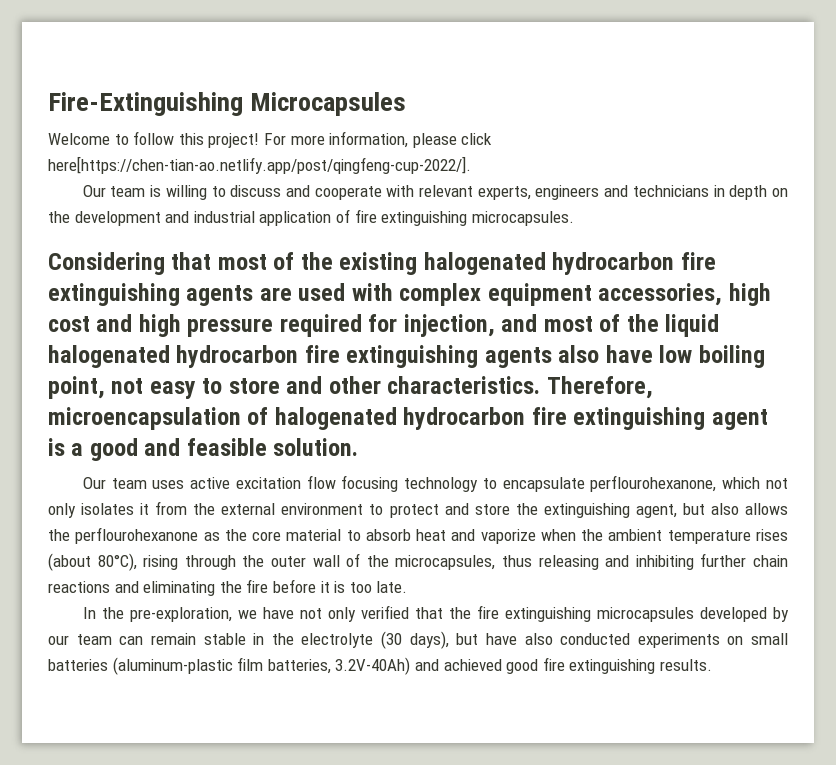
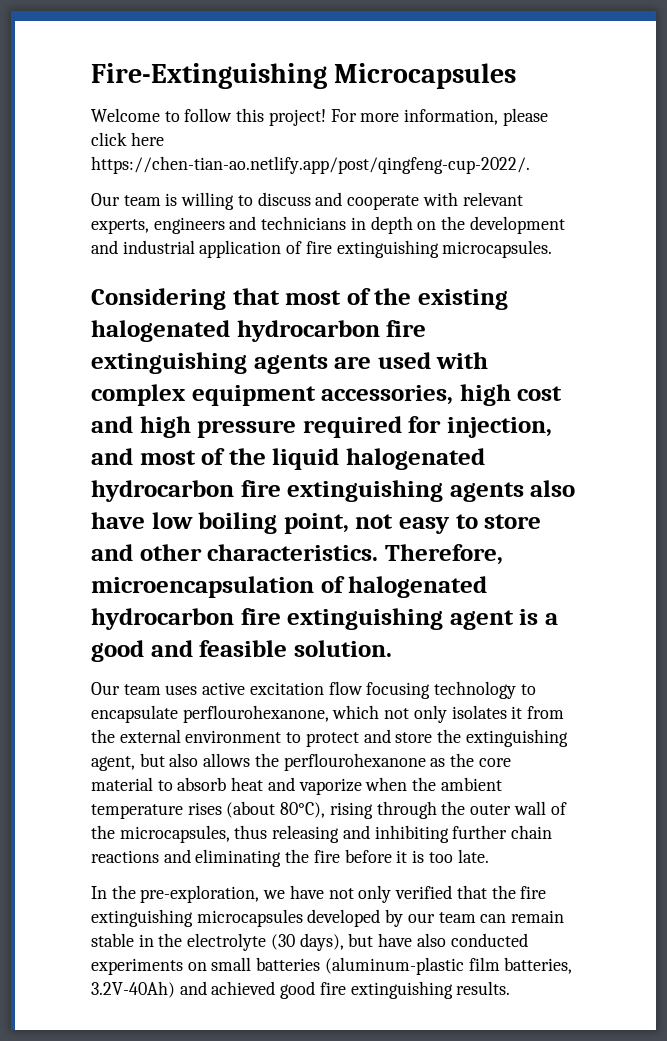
[48,156,471,174] here[https://chen-tian-ao.netlify.app/post/qingfeng-cup-2022/]. -> [130,132,164,146] [91,156,530,174] here https://chen-tian-ao.netlify.app/post/qingfeng-cup-2022/.

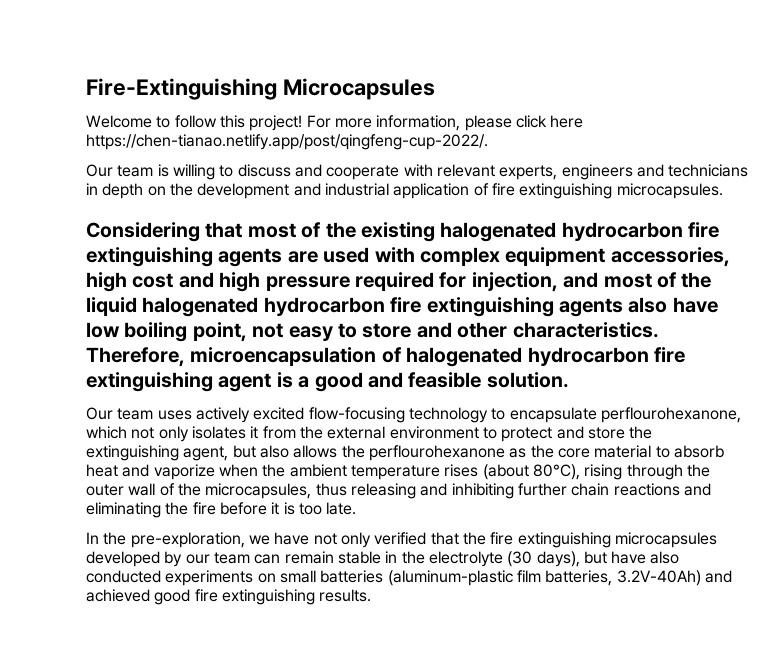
[91,156,530,174] https://chen-tian-ao.netlify.app/post/qingfeng-cup-2022/. -> [86,134,488,150] https://chen-tianao.netlify.app/post/qingfeng-cup-2022/.
[202,681,431,699] active excitation flow focusing -> [195,407,405,423] actively excited flow-focusing

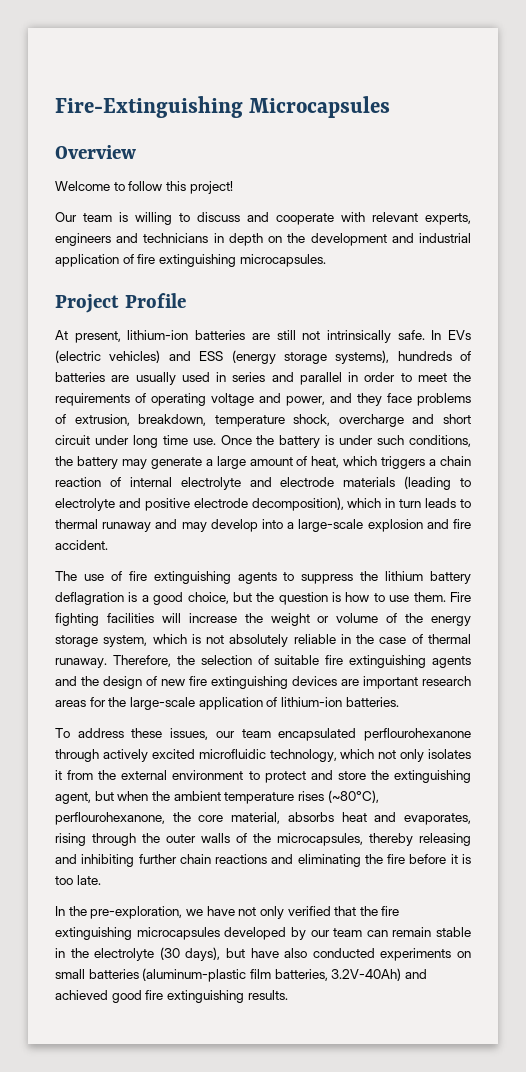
(435, 89) none -> [55,145,136,159] // Overview
[306,115,584,131] [86,134,488,150] For more information, please click here https://chen-tianao.netlify.app/post/qingfeng-cup-2022/. -> (233, 187) none
[86,222,720,242] [86,247,730,267] [86,272,712,292] [86,297,718,317] [86,322,659,342] [86,347,685,367] [86,372,569,392] [86,407,741,423] Considering that most of the existing halogenated hydrocarbon fire extinguishing agents are used with complex equipment accessories, high cost and high pressure required for injection, and most of the liquid halogenated hydrocarbon fire extinguishing agents also have low boiling point, not easy to store and other characteristics. Therefore, microencapsulation of halogenated hydrocarbon fire extinguishing agent is a good and feasible solution. // Our team uses actively excited flow-focusing technology to encapsulate perflourohexanone, -> [55,293,186,313] [55,330,471,343] [55,350,471,364] [55,372,471,385] [55,393,471,406] [55,414,471,427] [55,435,472,448] [55,456,472,469] [55,476,471,490] [55,497,472,511] [55,519,471,532] [55,540,108,550] [55,571,471,584] [55,592,471,605] [55,613,471,626] [55,634,471,647] [55,655,471,668] [55,676,471,689] [55,697,399,710] [55,728,472,741] [55,749,337,762] Project Profile // At present, lithium-ion batteries are still not intrinsically safe. In EVs (electric vehicles) and ESS (energy storage systems), hundreds of batteries are usually used in series and parallel in order to meet the requirements of operating voltage and power, and they face problems of extrusion, breakdown, temperature shock, overcharge and short circuit under long time use. Once the battery is under such conditions, the battery may generate a large amount of heat, which triggers a chain reaction of internal electrolyte and electrode materials (leading to electrolyte and positive electrode decomposition), which in turn leads to thermal runaway and may develop into a large-scale explosion and fire accident. // The use of fire extinguishing agents to suppress the lithium battery deflagration is a good choice, but the question is how to use them. Fire fighting facilities will increase the weight or volume of the energy storage system, which is not absolutely reliable in the case of thermal runaway. Therefore, the selection of suitable fire extinguishing agents and the design of new fire extinguishing devices are important research areas for the large-scale application of lithium-ion batteries. // To address these issues, our team encapsulated perflourohexanone through actively excited microfluidic technology,
[259,445,724,461] [86,464,215,480] also allows the perflourohexanone as the core material to absorb heat and vaporize -> (114, 796) none
[482,464,580,480] (about 80°C), -> [327,790,379,803] [55,812,472,825] (~80°C), perflourohexanone, the core material, absorbs heat and evaporates,
[128,483,156,496] wall -> [201,833,230,843] walls
[315,483,347,496] thus -> [369,833,413,846] thereby

